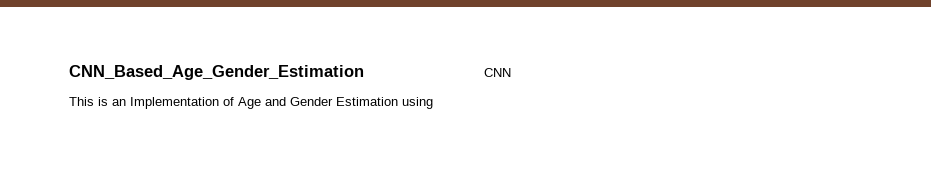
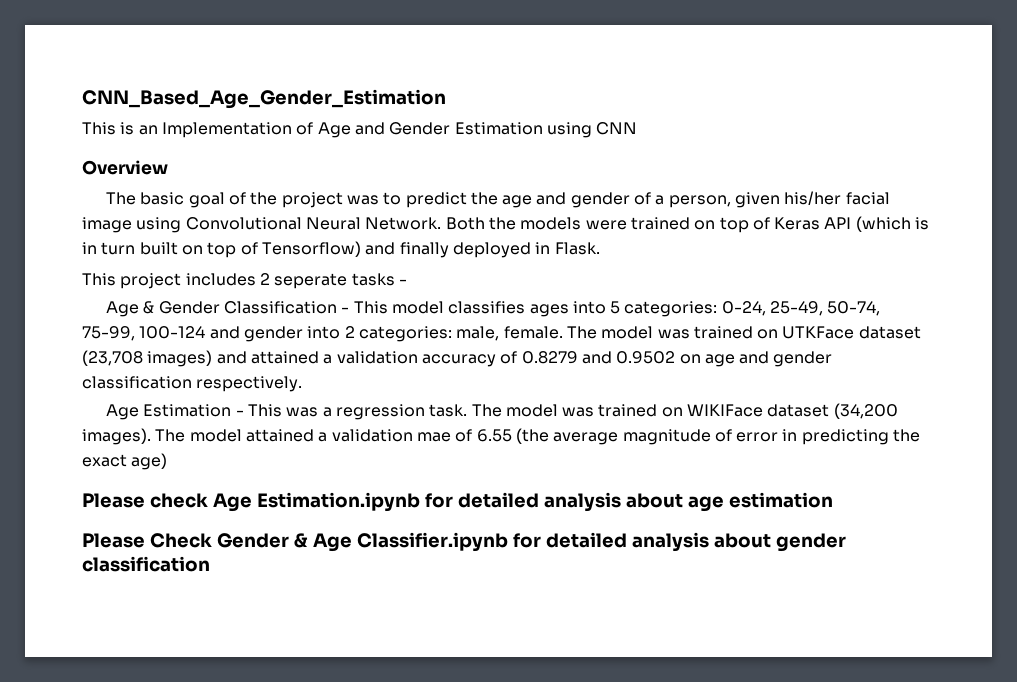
(511, 72) none -> [82,160,168,175] [105,191,890,208] [82,216,930,233] [82,241,600,258] [82,273,407,289] [105,301,881,317] [82,326,921,342] [82,350,833,367] [82,376,303,392] [105,403,898,420] [82,428,921,445] [82,453,168,470] [82,492,833,512] [82,532,846,552] [82,556,210,572] // Overview // The basic goal of the project was to predict the age and gender of a person, given his/her facial image using Convolutional Neural Network. Both the models were trained on top of Keras API (which is in turn built on top of Tensorflow) and finally deployed in Flask. // This project includes 2 seperate tasks - // Age & Gender Classification - This model classifies ages into 5 categories: 0-24, 25-49, 50-74, 75-99, 100-124 and gender into 2 categories: male, female. The model was trained on UTKFace dataset (23,708 images) and attained a validation accuracy of 0.8279 and 0.9502 on age and gender classification respectively. // Age Estimation - This was a regression task. The model was trained on WIKIFace dataset (34,200 images). The model attained a validation mae of 6.55 (the average magnitude of error in predicting the exact age) // Please check Age Estimation.ipynb for detailed analysis about age estimation // Please Check Gender & Age Classifier.ipynb for detailed analysis about gender classification

